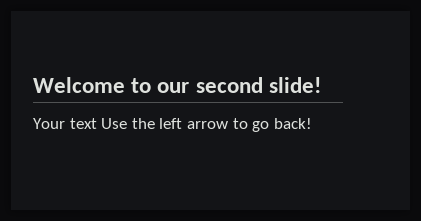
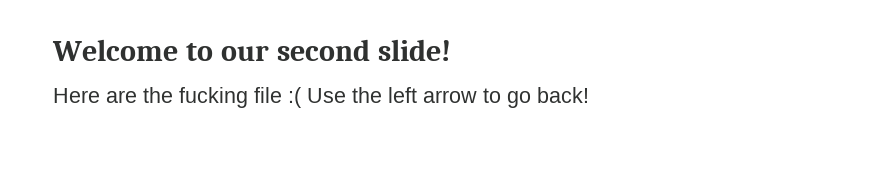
[33,118,97,129] Your text -> [53,87,302,108] Here are the fucking file :(

